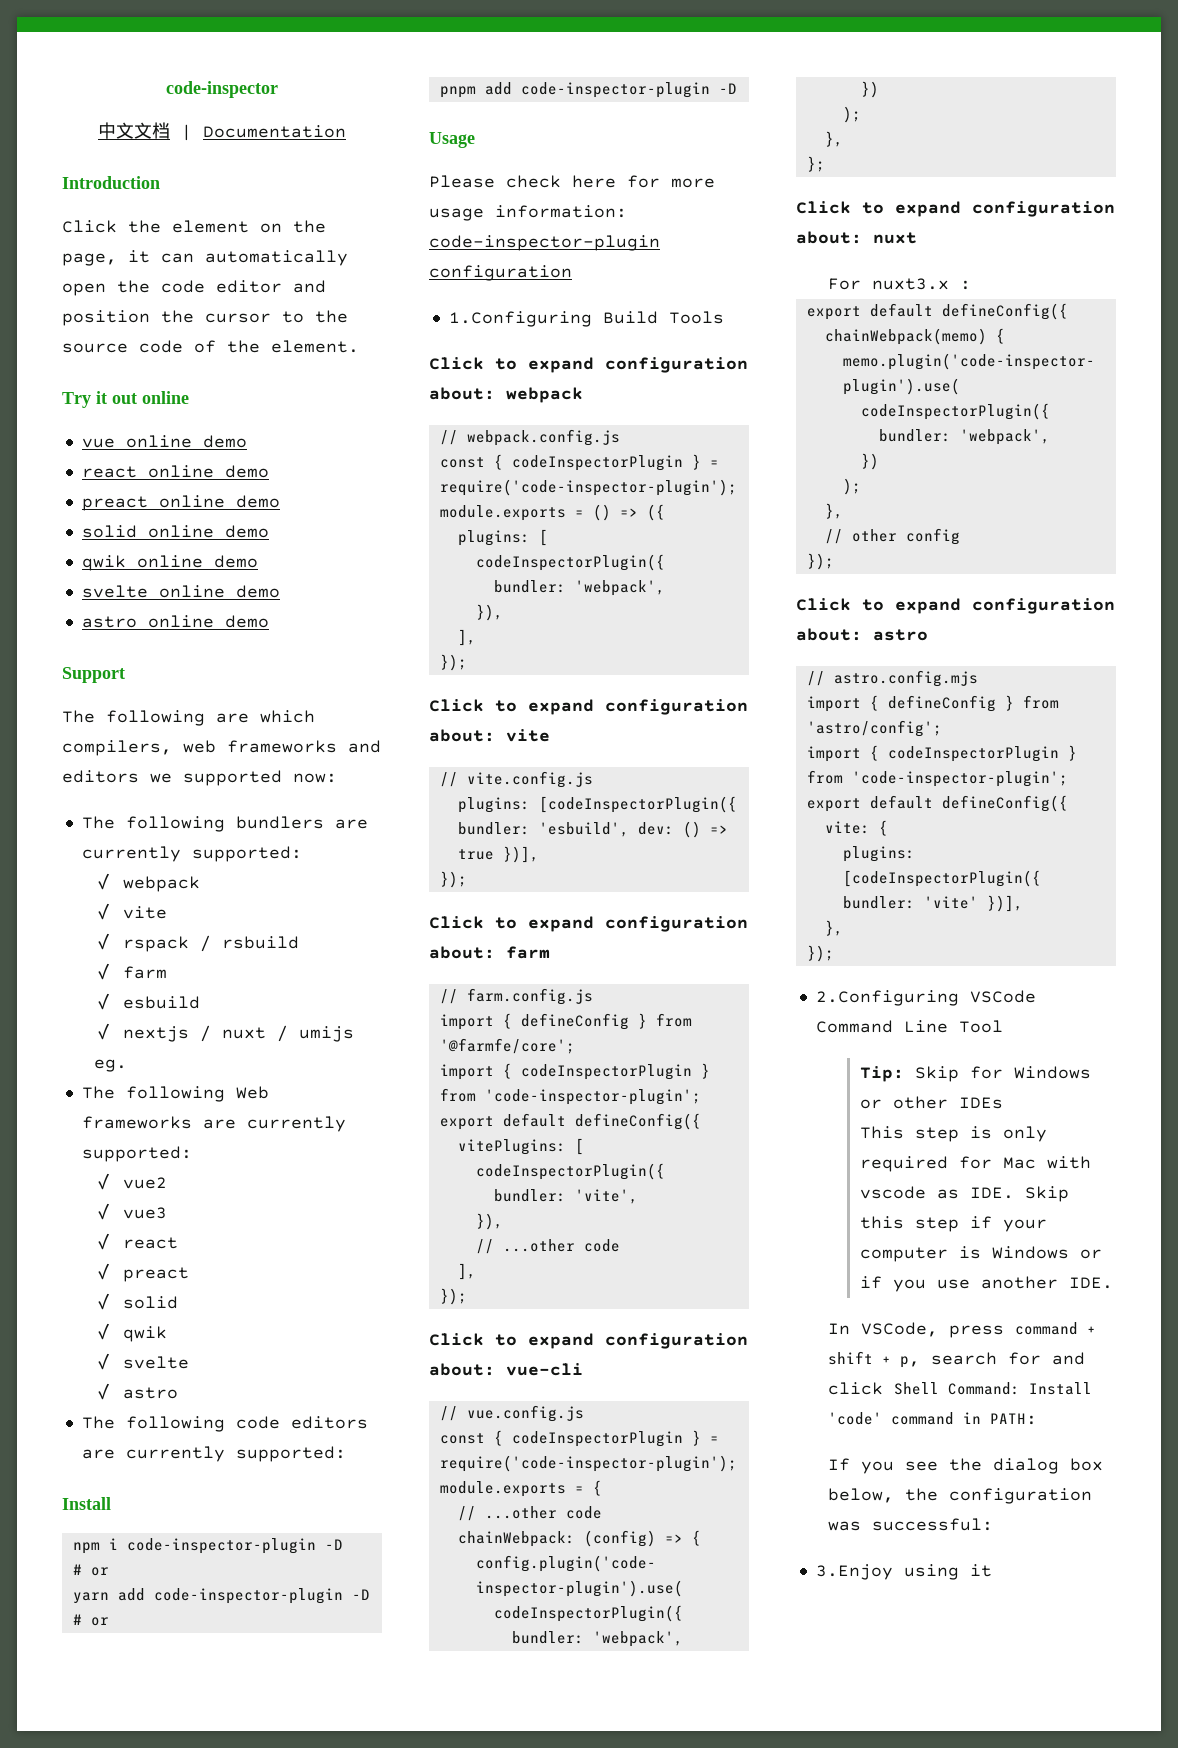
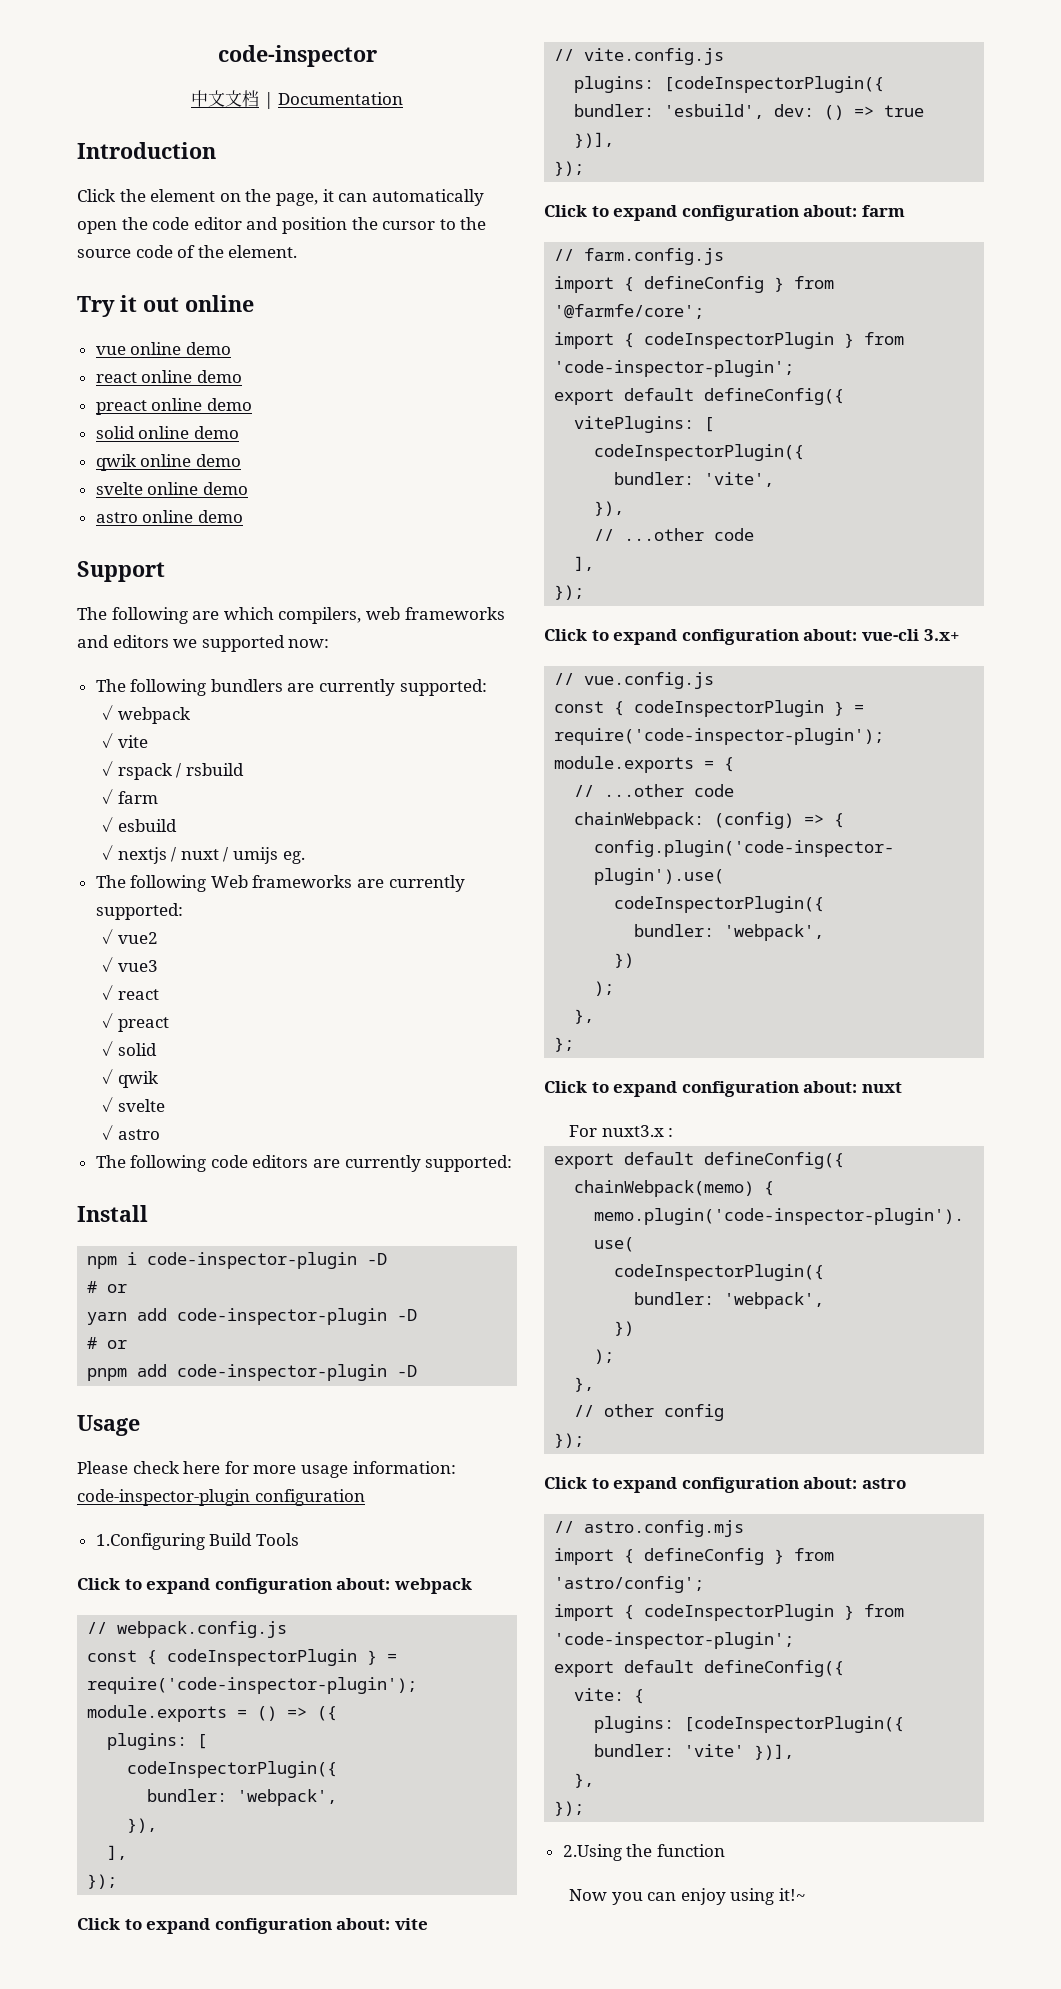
(583, 1369) none -> [923,629,960,641] 3.x+
[815,990,1036,1006] [815,1020,1003,1033] [859,1066,1091,1082] [859,1096,1003,1109] [859,1126,1047,1142] [859,1156,1091,1172] [859,1186,1069,1202] [859,1216,1047,1232] [859,1246,1102,1262] [859,1276,1113,1292] [827,1322,1096,1338] [827,1351,1085,1368] [827,1382,1092,1395] [827,1412,1037,1425] [827,1458,1103,1474] [827,1488,1092,1504] [827,1518,993,1531] [815,1564,992,1580] 2.Configuring VSCode Command Line Tool // Tip: Skip for Windows or other IDEs // This step is only required for Mac with vscode as IDE. Skip this step if your computer is Windows or if you use another IDE. // In VSCode, press command + shift + p, search for and click Shell Command: Install 'code' command in PATH: // If you see the dialog box below, the configuration was successful: // 3.Enjoy using it -> [562,1844,725,1861] [568,1888,806,1905] 2.Using the function // Now you can enjoy using it!~

